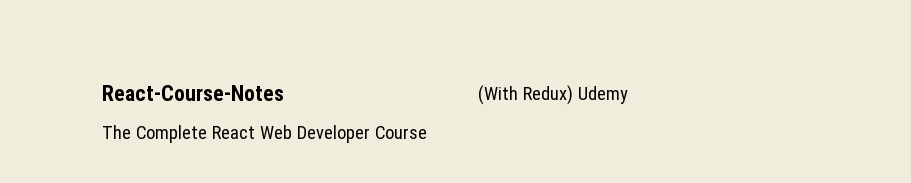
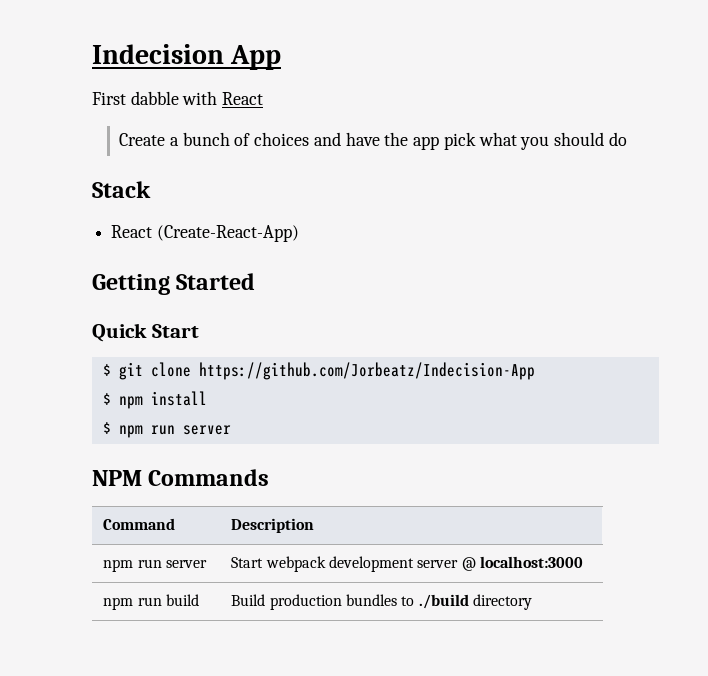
[102,85,284,101] [102,125,427,143] [478,85,628,105] React-Course-Notes // The Complete React Web Developer Course (With Redux) Udemy -> [92,44,282,70] [92,91,264,105] [119,132,627,150] [92,181,151,198] [111,225,299,242] [92,273,256,295] [92,323,199,342] [102,362,535,380] [102,391,207,409] [102,422,231,438] [92,469,270,486] [103,518,176,530] [231,518,315,533] [103,559,207,572] [231,556,583,572] [103,594,199,610] [231,594,532,610] Indecision App // First dabble with React // Create a bunch of choices and have the app pick what you should do // Stack // React (Create-React-App) // Getting Started // Quick Start // $ git clone https://github.com/Jorbeatz/Indecision-App // $ npm install // $ npm run server // NPM Commands // Command | Description // npm run server | Start webpack development server @ localhost:3000 // npm run build | Build production bundles to ./build directory

